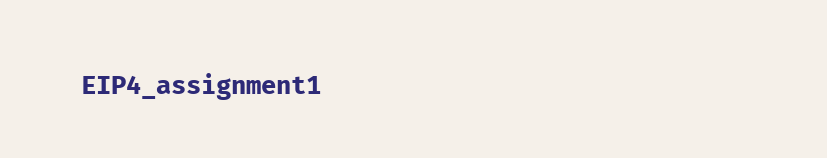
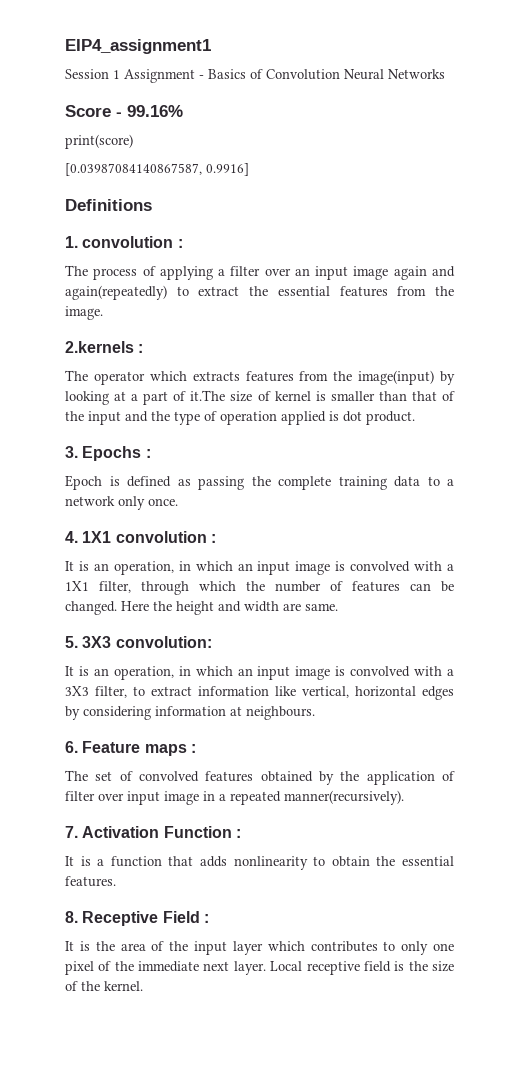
(321, 86) none -> [65,69,445,83] [65,105,183,117] [65,134,133,149] [65,163,249,176] [65,199,152,211] [65,236,183,248] [65,265,455,280] [65,285,455,300] [65,306,103,320] [65,341,144,353] [65,370,455,385] [65,390,456,405] [65,411,415,425] [65,446,151,461] [65,475,454,490] [65,496,178,510] [65,531,216,543] [65,561,455,575] [65,581,454,595] [65,601,338,615] [65,636,212,648] [65,666,455,680] [65,686,454,700] [65,706,315,720] [65,741,196,756] [65,770,455,785] [65,790,404,805] [65,826,241,838] [65,856,455,870] [65,876,116,887] [65,911,209,926] [65,941,454,955] [65,961,455,975] [65,981,143,991] // Session 1 Assignment - Basics of Convolution Neural Networks // Score - 99.16% // print(score) // [0.03987084140867587, 0.9916] // Definitions // 1. convolution : // The process of applying a filter over an input image again and again(repeatedly) to extract the essential features from the image. // 2.kernels : // The operator which extracts features from the image(input) by looking at a part of it.The size of kernel is smaller than that of the input and the type of operation applied is dot product. // 3. Epochs : // Epoch is defined as passing the complete training data to a network only once. // 4. 1X1 convolution : // It is an operation, in which an input image is convolved with a 1X1 filter, through which the number of features can be changed. Here the height and width are same. // 5. 3X3 convolution: // It is an operation, in which an input image is convolved with a 3X3 filter, to extract information like vertical, horizontal edges by considering information at neighbours. // 6. Feature maps : // The set of convolved features obtained by the application of filter over input image in a repeated manner(recursively). // 7. Activation Function : // It is a function that adds nonlinearity to obtain the essential features. // 8. Receptive Field : // It is the area of the input layer which contributes to only one pixel of the immediate next layer. Local receptive field is the size of the kernel.

